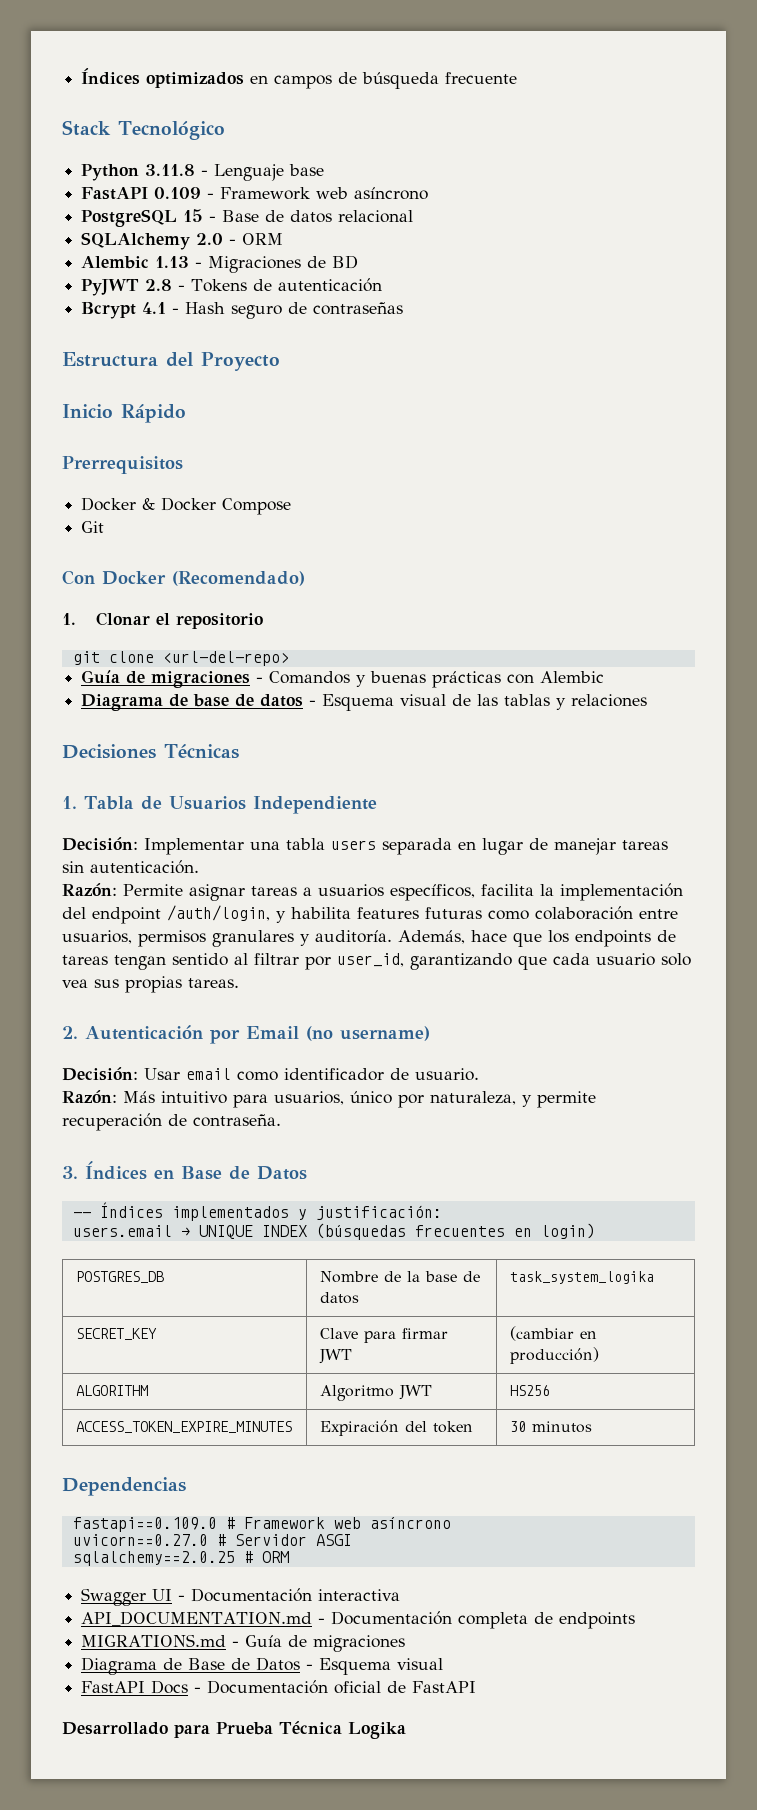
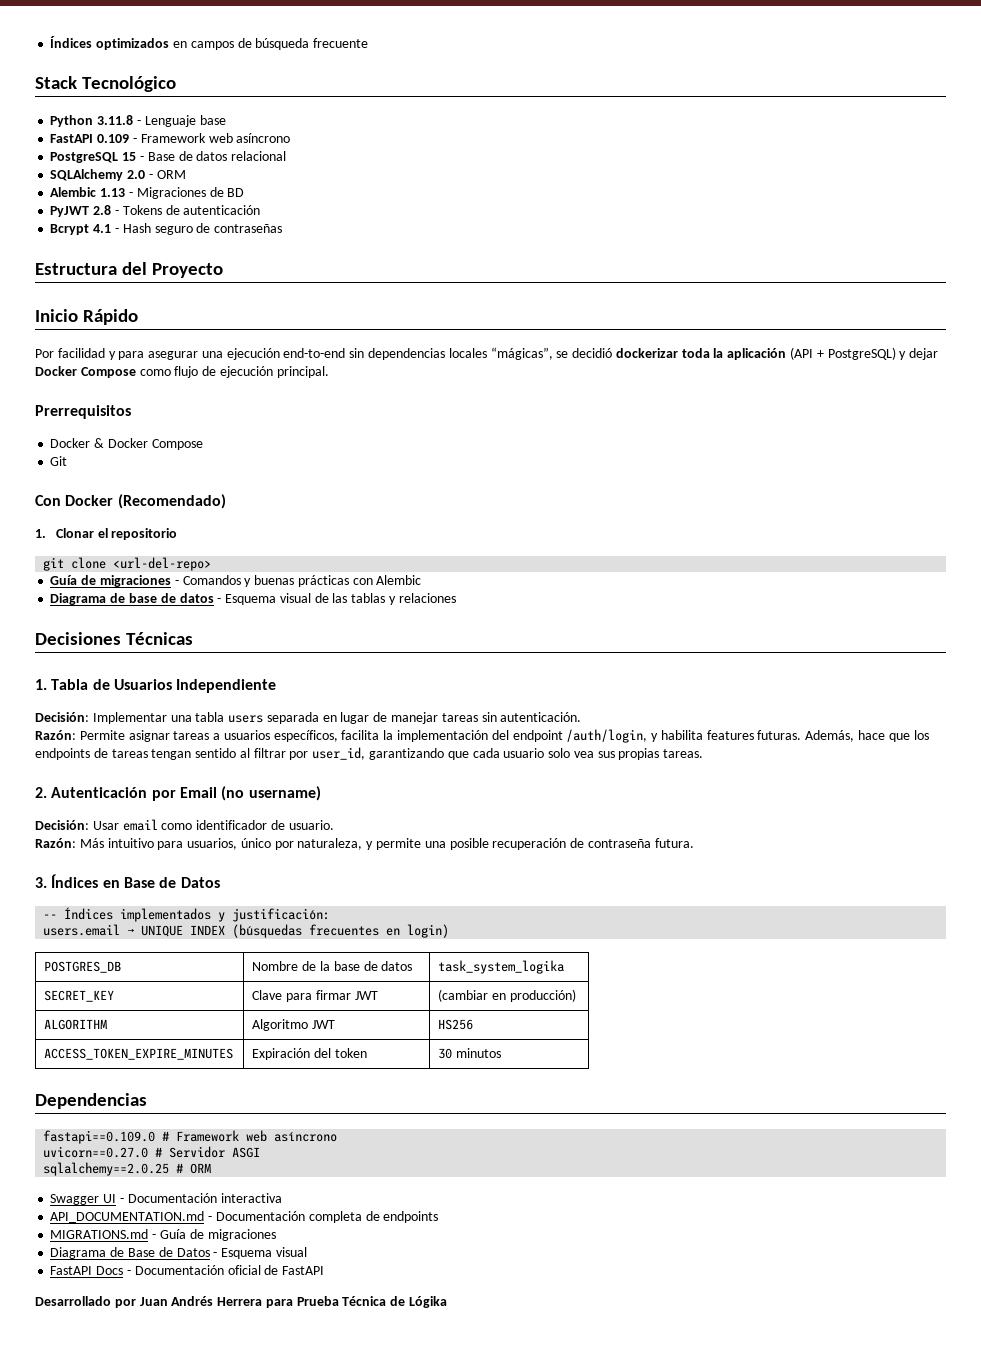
(186, 413) none -> [35,347,939,360] [35,366,329,378] // Por facilidad y para asegurar una ejecución end-to-end sin dependencias locales “mágicas”, se decidió dockerizar toda la aplicación (API + PostgreSQL) y dejar Docker Compose como flujo de ejecución principal.
[425,906,678,920] [62,930,392,947] futuras como colaboración entre usuarios, permisos granulares y auditoría. -> [757,730,802,740] futuras.
[62,1113,281,1131] recuperación de contraseña. -> [424,838,694,850] una posible recuperación de contraseña futura.
(168, 1728) none -> [114,1296,263,1308] por Juan Andrés Herrera
[348,1722,406,1739] Logika -> [390,1296,448,1308] de Lógika

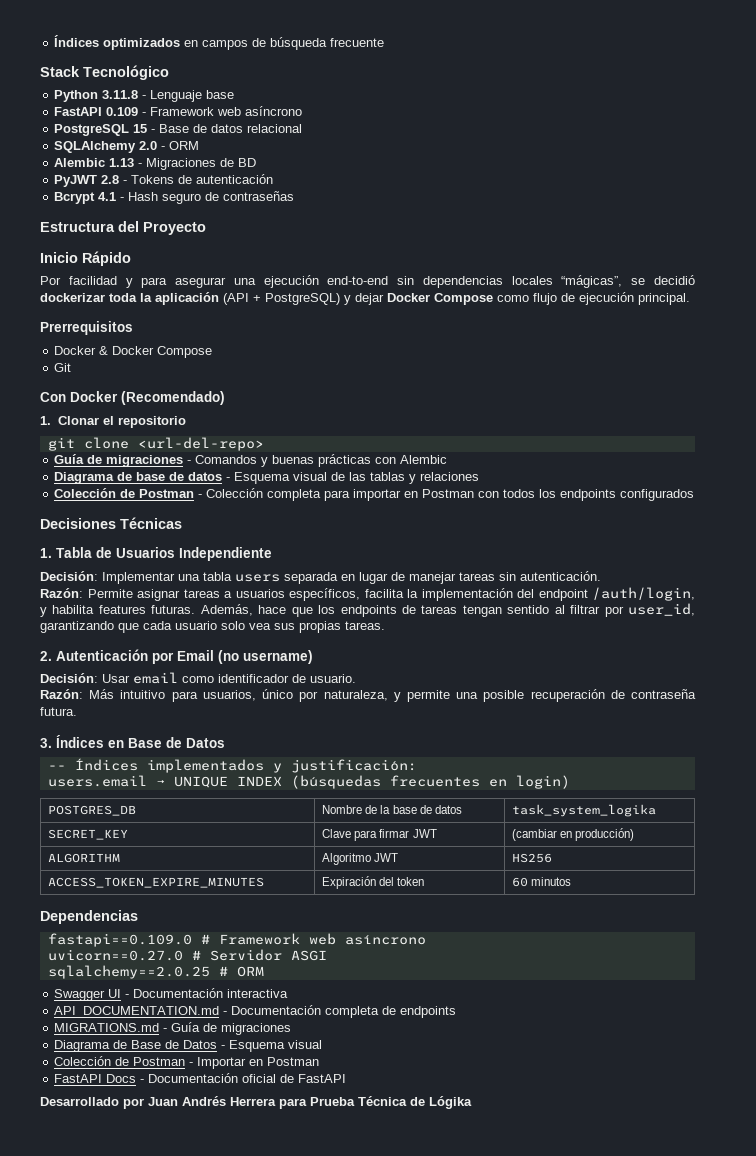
(456, 598) none -> [54,488,695,501] // Colección de Postman - Colección completa para importar en Postman con todos los endpoints configurados
[438,1048,453,1059] 30 -> [512,877,529,887] 60
(307, 1252) none -> [54,1056,320,1069] // Colección de Postman - Importar en Postman

